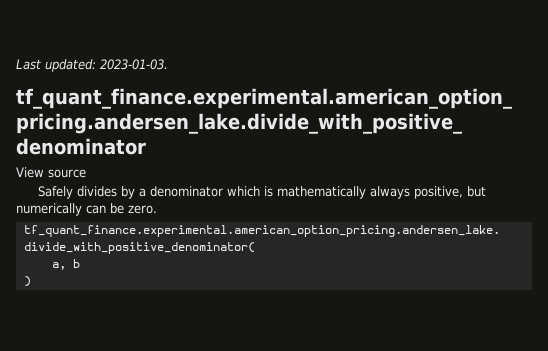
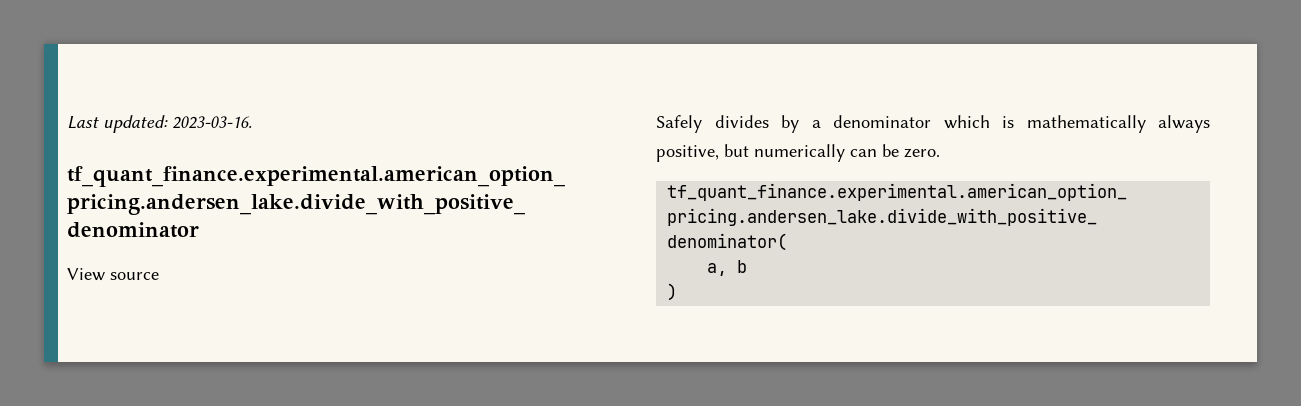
[100,59,168,70] 2023-01-03. -> [172,116,252,129] 2023-03-16.

